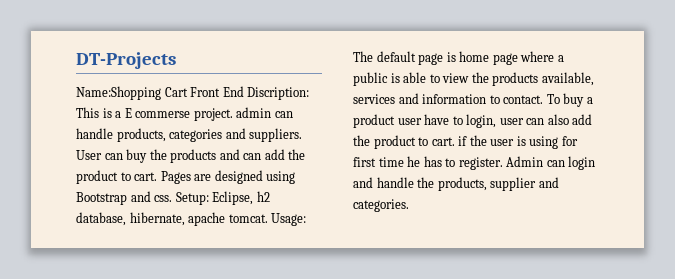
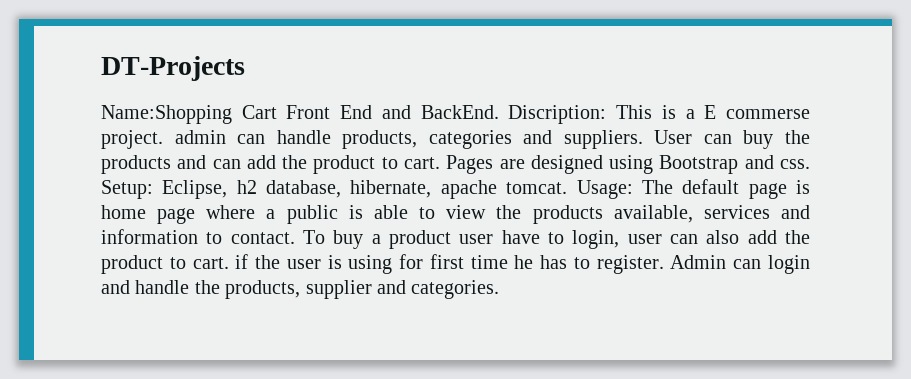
(244, 91) none -> [381,105,499,119] and BackEnd.

